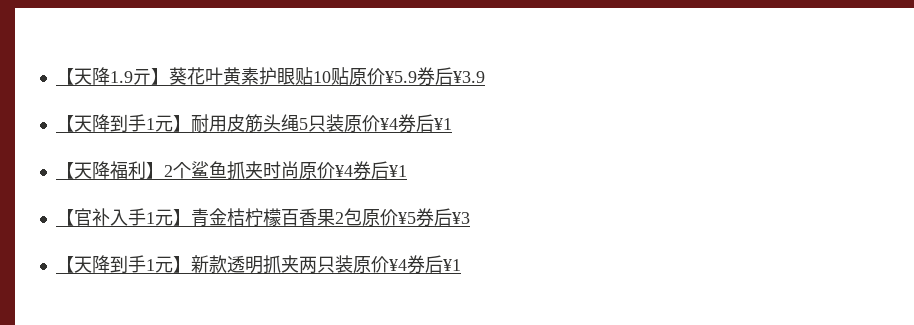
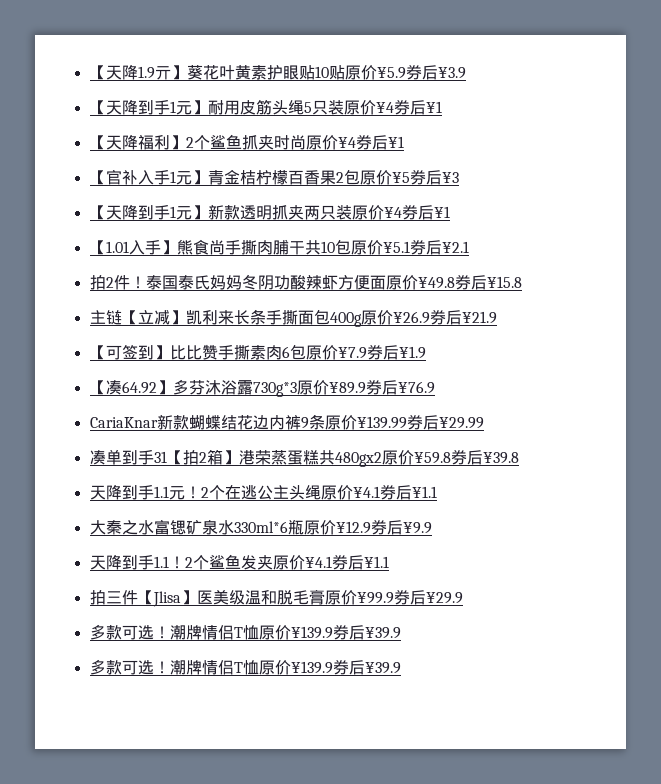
(461, 265) none -> [89,239,469,255] [89,274,522,290] [89,309,497,327] [89,344,426,360] [89,379,435,397] [89,414,484,430] [89,449,519,467] [89,485,437,500] [89,519,432,535] [89,554,389,570] [89,589,463,607] [89,624,401,640] [89,659,401,675] // 【1.01入手】熊食尚手撕肉脯干共10包原价¥5.1券后¥2.1 // 拍2件！泰国泰氏妈妈冬阴功酸辣虾方便面原价¥49.8券后¥15.8 // 主链【立减】凯利来长条手撕面包400g原价¥26.9券后¥21.9 // 【可签到】比比赞手撕素肉6包原价¥7.9券后¥1.9 // 【凑64.92】多芬沐浴露730g*3原价¥89.9券后¥76.9 // CariaKnar新款蝴蝶结花边内裤9条原价¥139.99券后¥29.99 // 凑单到手31【拍2箱】港荣蒸蛋糕共480gx2原价¥59.8券后¥39.8 // 天降到手1.1元！2个在逃公主头绳原价¥4.1券后¥1.1 // 大秦之水富锶矿泉水330ml*6瓶原价¥12.9券后¥9.9 // 天降到手1.1！2个鲨鱼发夹原价¥4.1券后¥1.1 // 拍三件【Jlisa】医美级温和脱毛膏原价¥99.9券后¥29.9 // 多款可选！潮牌情侣T恤原价¥139.9券后¥39.9 // 多款可选！潮牌情侣T恤原价¥139.9券后¥39.9

